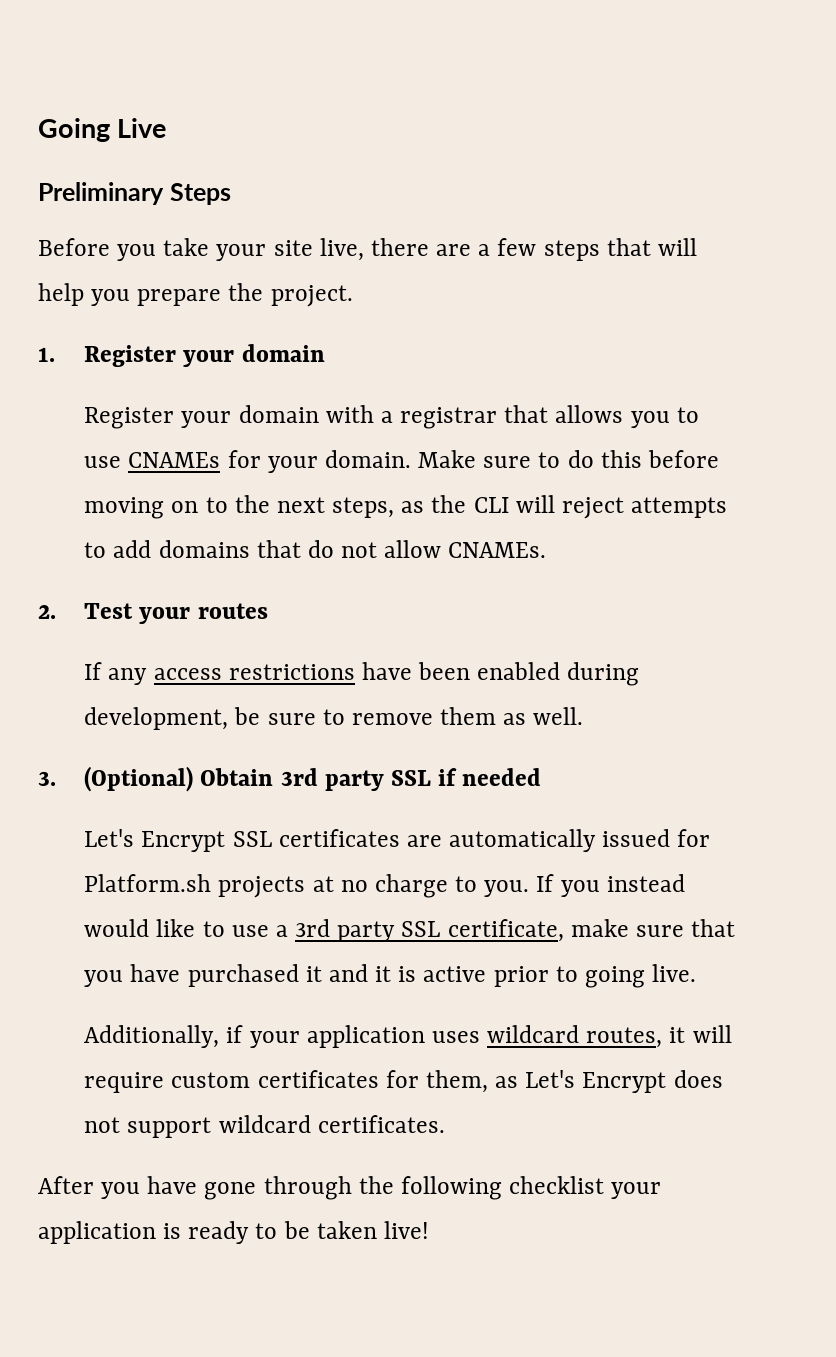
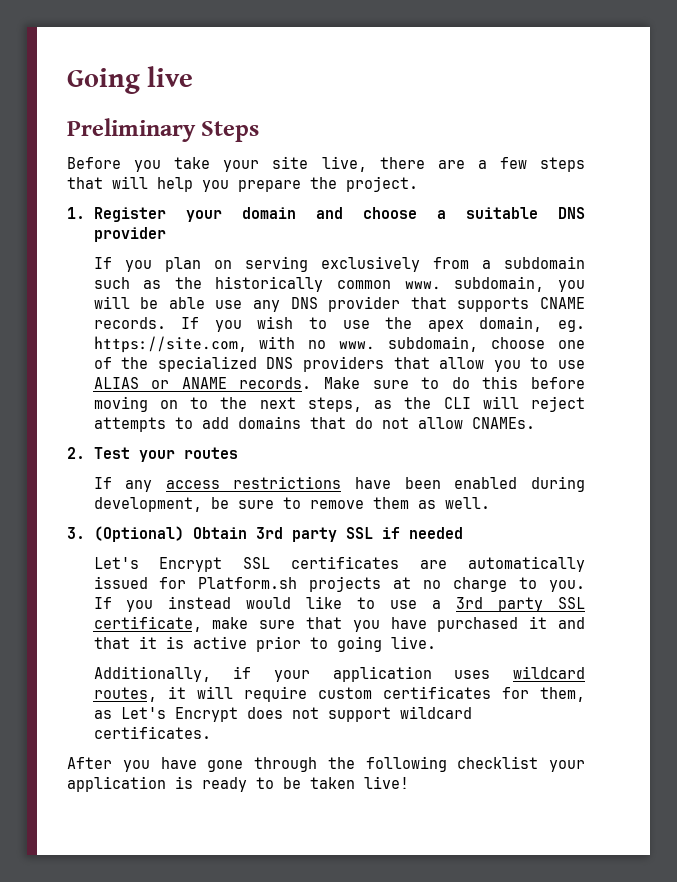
[117,118,167,138] Live -> [147,66,194,87] live
[84,405,699,429] [84,450,411,473] // Register your domain with a registrar that allows you to use CNAMEs for your domain. -> [315,207,585,219] [93,227,166,242] [93,256,585,272] [93,276,586,292] [93,296,585,312] [93,316,585,332] [93,336,585,353] [93,356,585,372] [93,377,312,389] and choose a suitable DNS provider // If you plan on serving exclusively from a subdomain such as the historically common www. subdomain, you will be able use any DNS provider that supports CNAME records. If you wish to use the apex domain, eg. https://site.com, with no www. subdomain, choose one of the specialized DNS providers that allow you to use ALIAS or ANAME records.
(368, 973) none -> [93,637,130,649] that

